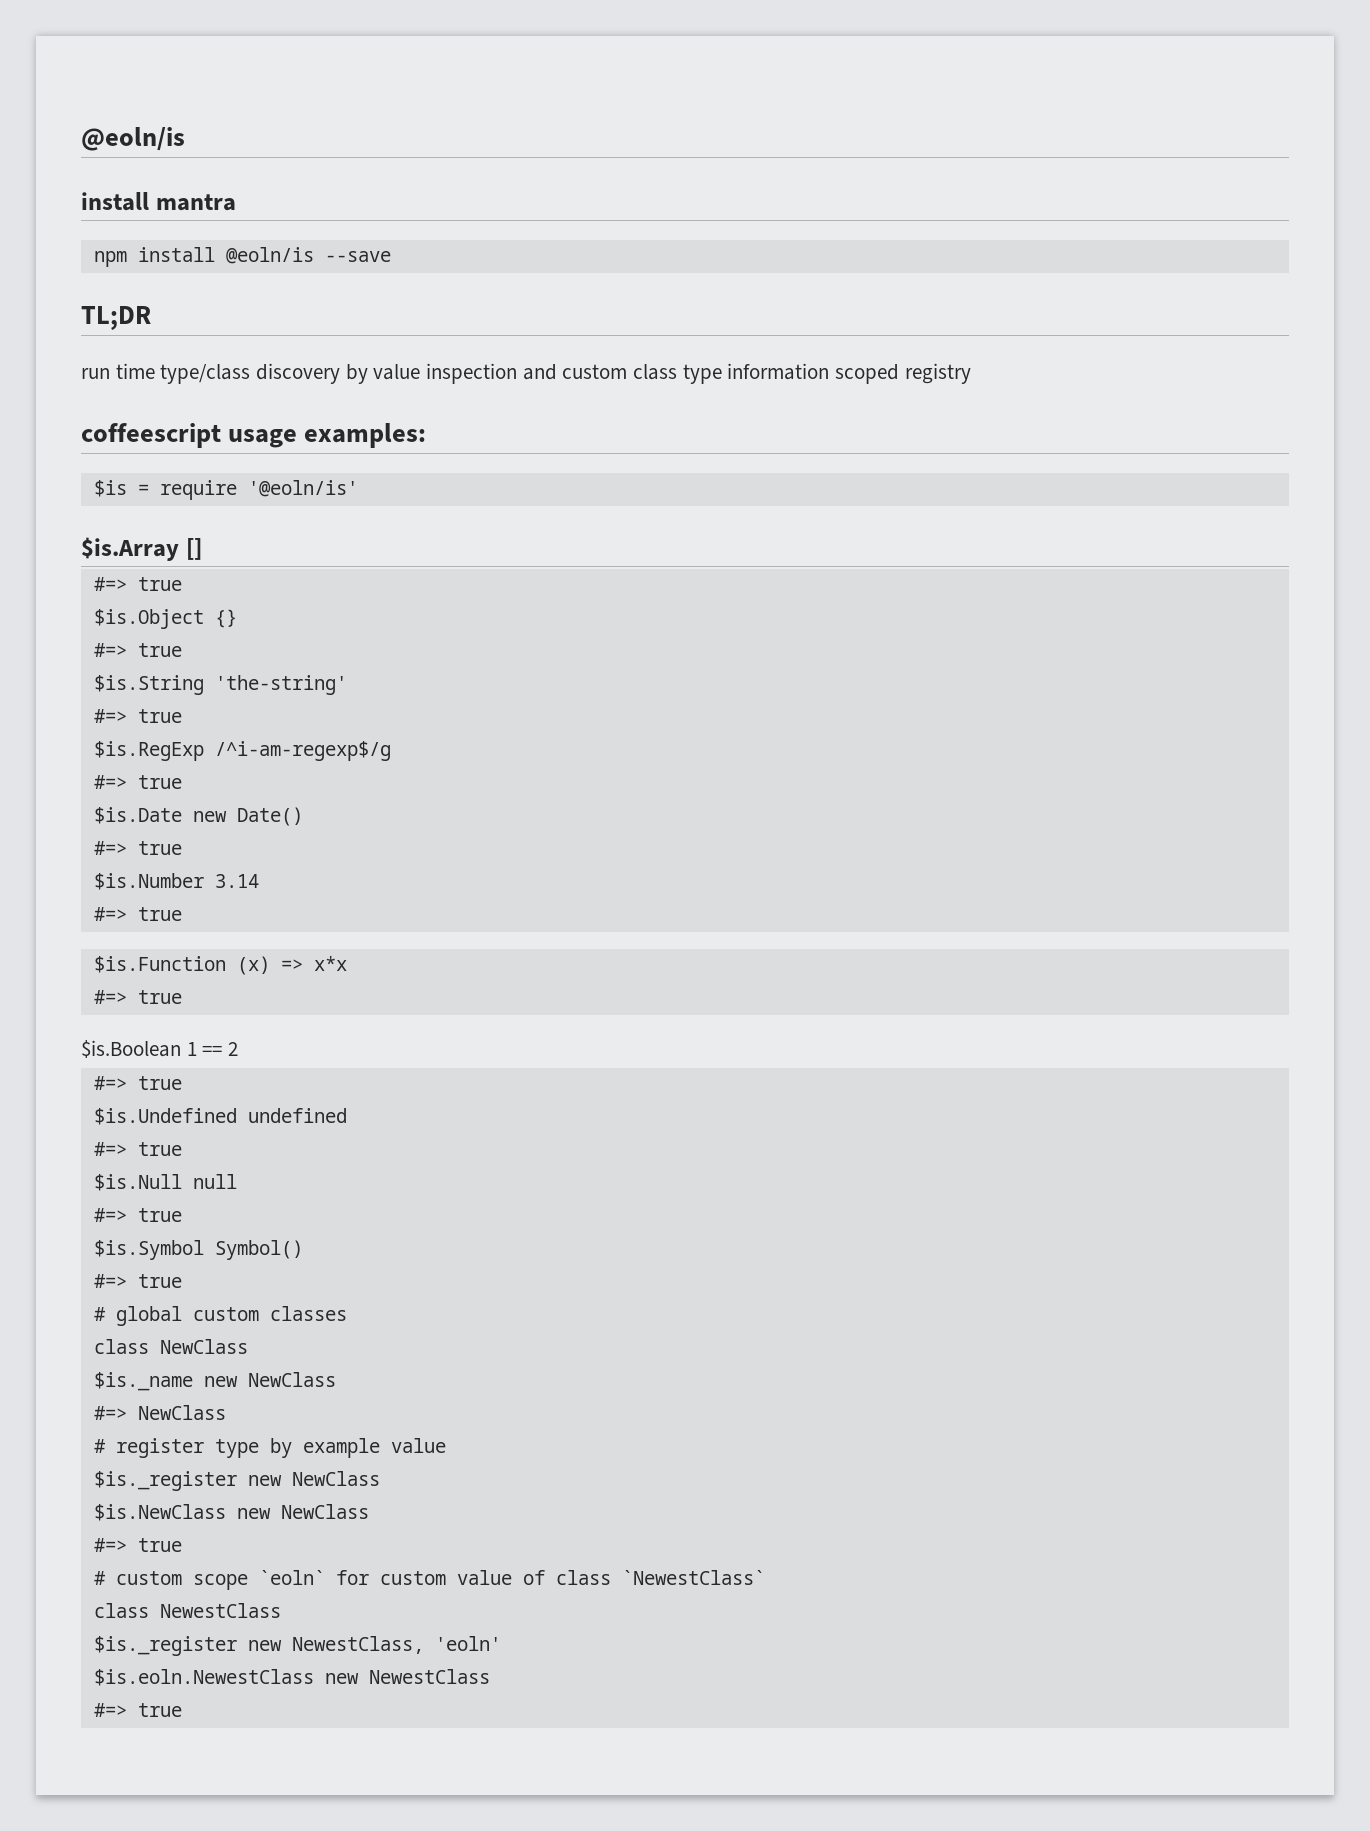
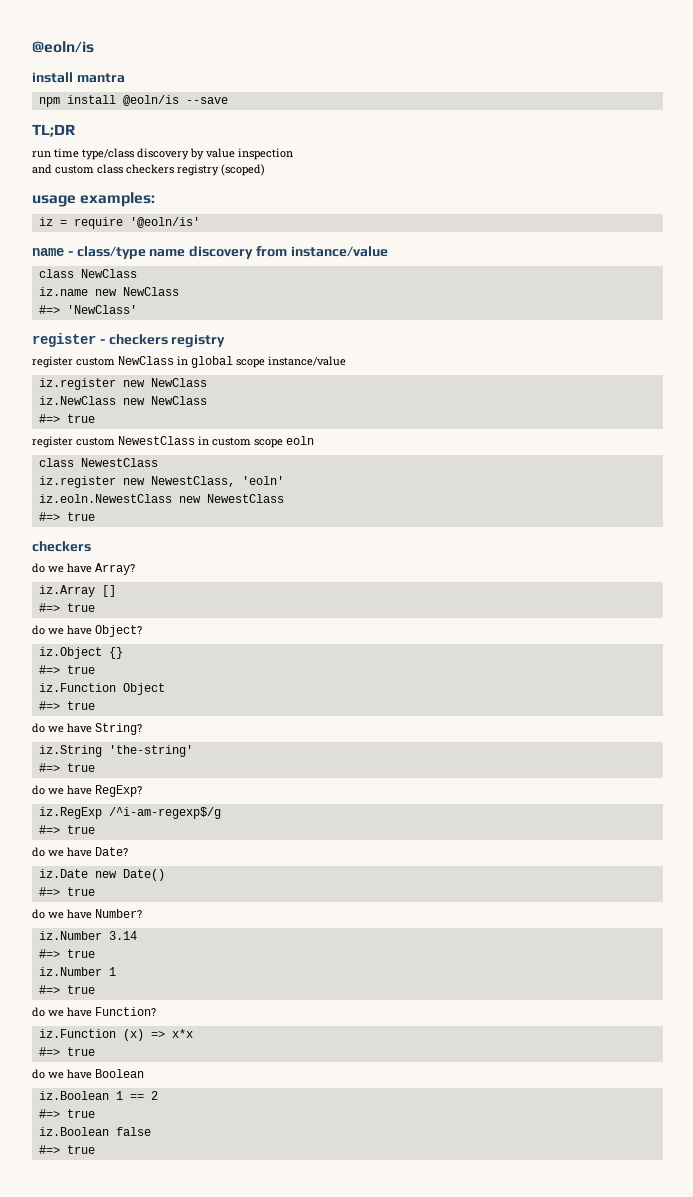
(518, 373) none -> (293, 154) //
[682,363,971,384] [81,423,221,448] type information scoped registry // coffeescript -> [126,164,265,176] checkers registry (scoped) //
[93,480,127,497] $is -> [38,217,53,226] iz
[81,537,202,561] [93,577,182,591] [93,609,237,629] [93,643,182,657] [93,675,347,695] [93,709,182,723] [93,741,391,761] [93,775,182,789] [93,807,303,826] [93,841,182,855] [93,873,259,890] [93,907,182,921] [93,956,226,973] $is.Array [] // #=> true // $is.Object {} // #=> true // $is.String 'the-string' // #=> true // $is.RegExp /^i-am-regexp$/g // #=> true // $is.Date new Date() // #=> true // $is.Number 3.14 // #=> true // $is.Function -> [32,246,388,259] [38,269,137,278] [38,287,179,296] [38,305,137,314] [32,333,226,348] [32,356,346,368] [38,378,207,390] [38,396,207,405] [38,414,95,423] [32,436,314,448] [38,458,158,467] [38,476,284,488] [38,494,284,503] [38,512,95,521] [32,541,91,552] [32,563,135,575] [38,585,116,597] [38,603,95,612] [32,625,142,637] [38,647,123,659] [38,665,95,674] [38,683,165,695] [38,701,95,710] [32,723,142,735] [38,745,193,757] [38,763,95,772] [32,785,142,797] [38,807,221,819] [38,825,95,834] [32,847,128,857] [38,869,165,881] [38,887,95,896] [32,909,142,919] [38,931,137,940] [38,949,95,958] [38,967,116,976] [38,985,95,994] [32,1007,156,1017] [38,1029,116,1038] name - class/type name discovery from instance/value // class NewClass // iz.name new NewClass // #=> 'NewClass' // register - checkers registry // register custom NewClass in global scope instance/value // iz.register new NewClass // iz.NewClass new NewClass // #=> true // register custom NewestClass in custom scope eoln // class NewestClass // iz.register new NewestClass, 'eoln' // iz.eoln.NewestClass new NewestClass // #=> true // checkers // do we have Array? // iz.Array [] // #=> true // do we have Object? // iz.Object {} // #=> true // iz.Function Object // #=> true // do we have String? // iz.String 'the-string' // #=> true // do we have RegExp? // iz.RegExp /^i-am-regexp$/g // #=> true // do we have Date? // iz.Date new Date() // #=> true // do we have Number? // iz.Number 3.14 // #=> true // iz.Number 1 // #=> true // do we have Function? // iz.Function
[81,1040,181,1058] $is.Boolean -> [32,1069,144,1079] [38,1091,109,1100] do we have Boolean // iz.Boolean
[93,1108,347,1125] [93,1142,182,1156] [93,1174,237,1191] [93,1208,182,1222] [93,1240,303,1260] [93,1274,182,1288] [93,1306,347,1326] [93,1339,248,1354] [93,1372,336,1391] [93,1405,226,1420] [93,1438,446,1458] [93,1471,380,1491] [93,1504,369,1521] [93,1538,182,1552] [93,1570,765,1590] [93,1603,281,1618] [93,1636,501,1656] [93,1669,490,1686] [93,1703,182,1717] $is.Undefined undefined // #=> true // $is.Null null // #=> true // $is.Symbol Symbol() // #=> true // # global custom classes // class NewClass // $is._name new NewClass // #=> NewClass // # register type by example value // $is._register new NewClass // $is.NewClass new NewClass // #=> true // # custom scope `eoln` for custom value of class `NewestClass` // class NewestClass // $is._register new NewestClass, 'eoln' // $is.eoln.NewestClass new NewestClass // #=> true -> [38,1127,151,1136] [38,1145,95,1154] iz.Boolean false // #=> true

